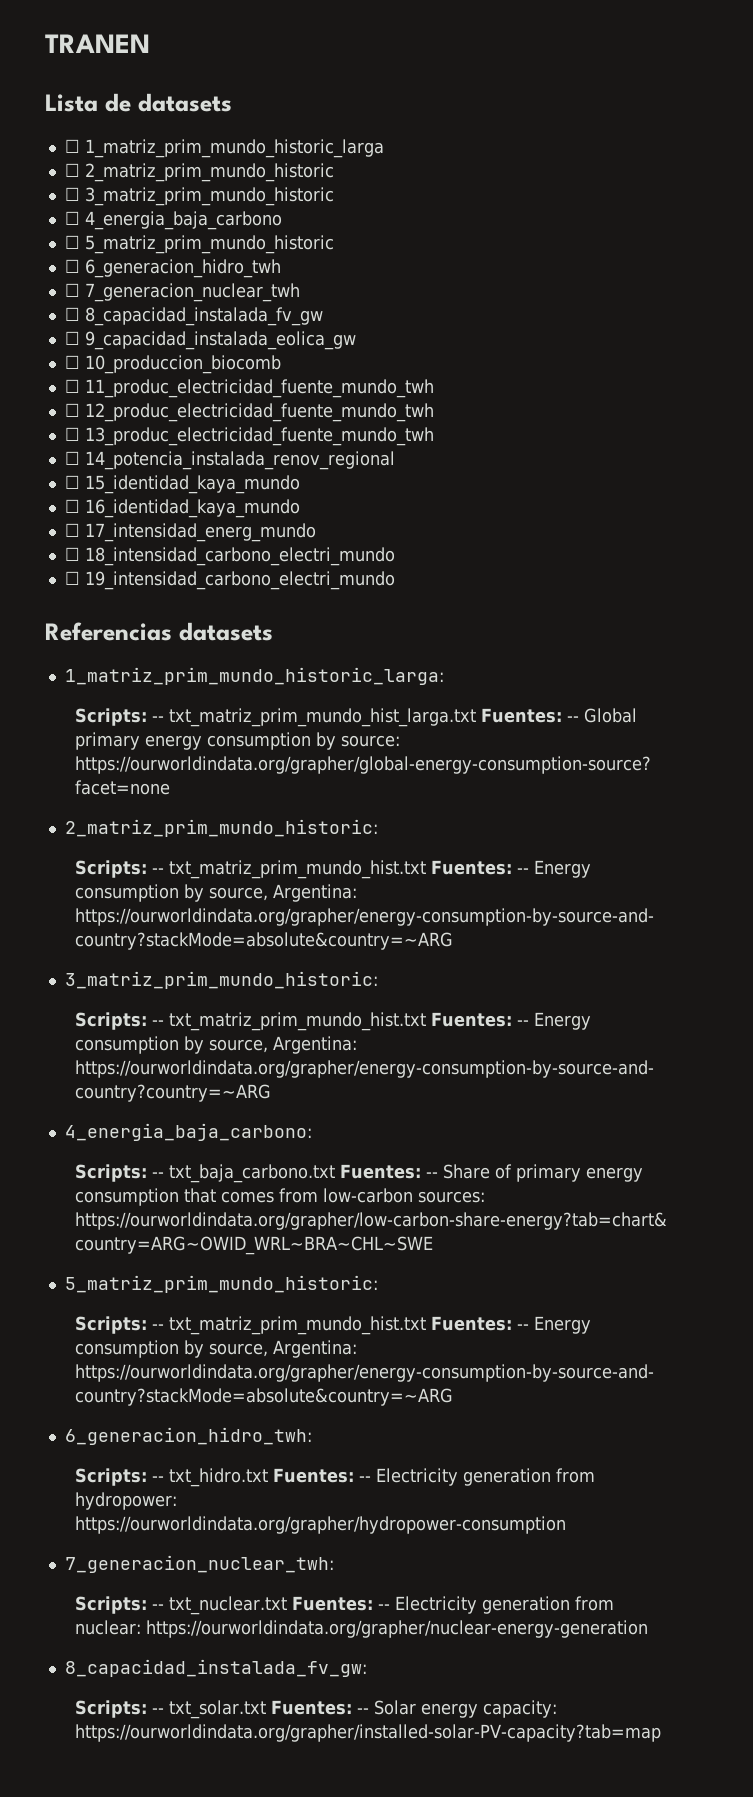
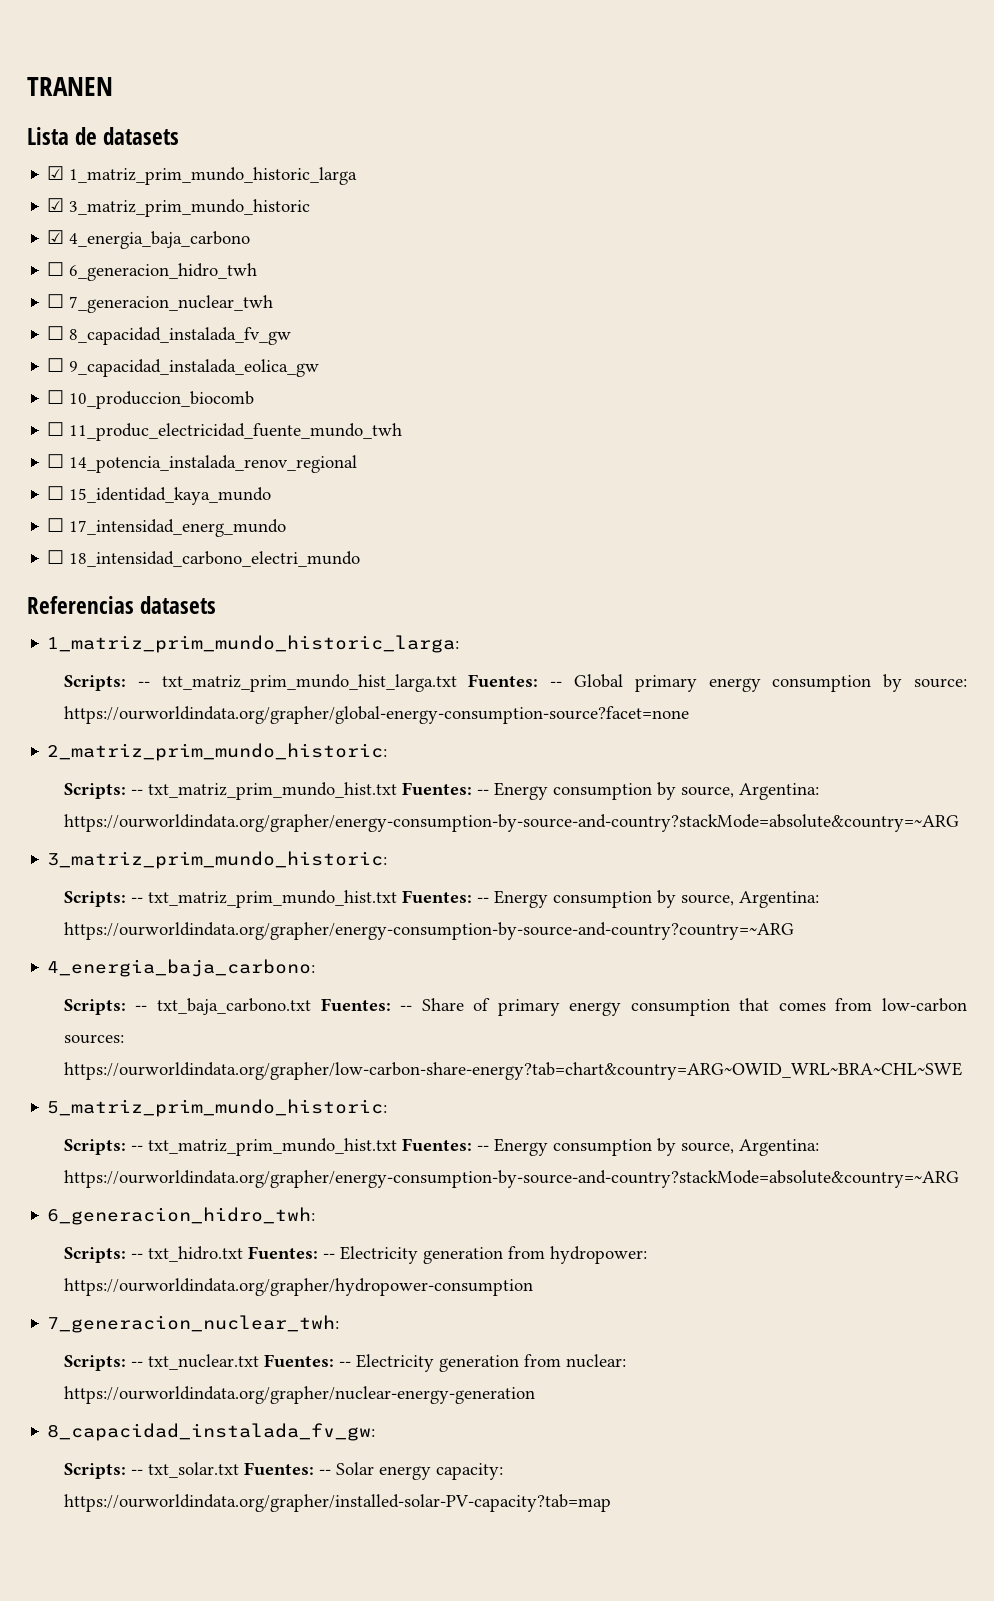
[64,139,80,153] ☐ -> [47,166,65,180] ☑
[64,163,334,182] [64,187,80,201] ☐ 2_matriz_prim_mundo_historic // ☐ -> [47,198,65,212] ☑
[64,211,80,225] ☐ -> [47,230,65,244] ☑
[64,235,334,254] // ☐ 5_matriz_prim_mundo_historic -> (251, 240) none
[64,403,434,422] [64,427,434,446] // ☐ 12_produc_electricidad_fuente_mundo_twh // ☐ 13_produc_electricidad_fuente_mundo_twh -> (403, 432) none
[64,499,300,518] // ☐ 16_identidad_kaya_mundo -> (272, 496) none
[64,571,395,590] // ☐ 19_intensidad_carbono_electri_mundo -> (361, 559) none

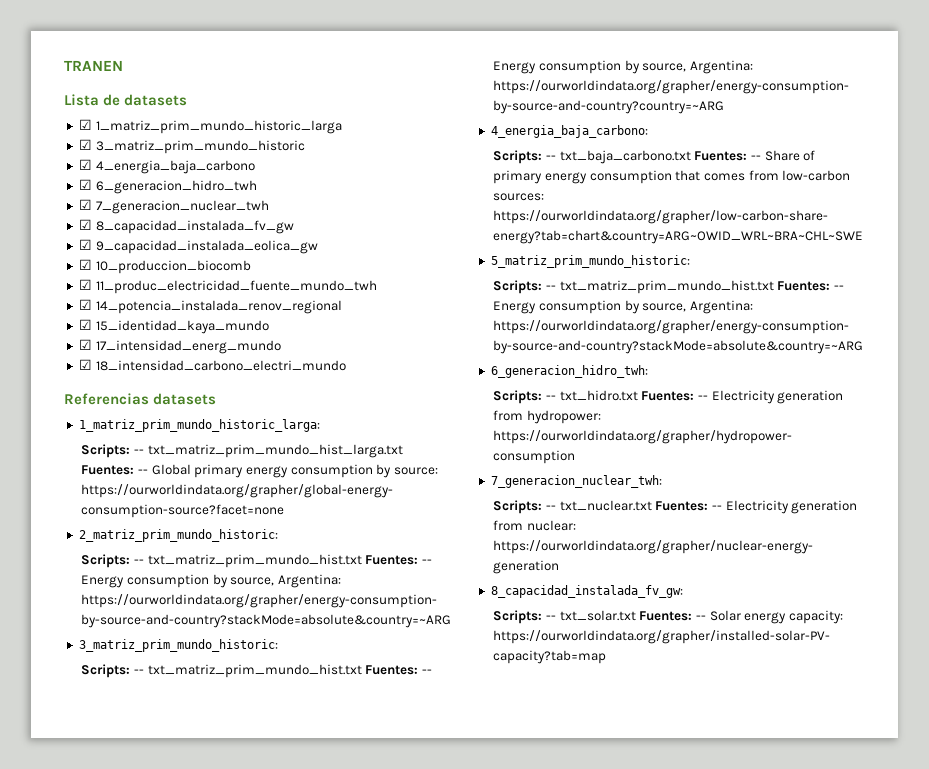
[47,262,65,276] ☐ -> [78,179,92,190] ☑
[47,294,65,308] ☐ -> [78,199,92,210] ☑
[47,326,65,340] ☐ -> [78,219,92,230] ☑
[47,358,65,372] ☐ -> [78,239,92,250] ☑
[47,390,65,404] ☐ -> [78,259,92,270] ☑
[47,422,65,436] ☐ -> [78,279,92,290] ☑
[47,454,65,468] ☐ -> [78,299,92,310] ☑
[47,486,65,500] ☐ -> [78,319,92,330] ☑
[47,518,65,532] ☐ -> [78,339,92,350] ☑
[47,550,65,564] ☐ -> [78,359,92,370] ☑

